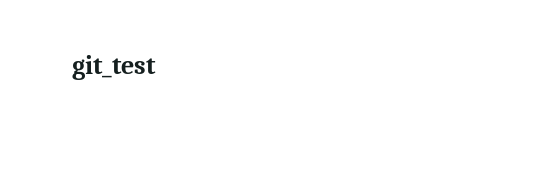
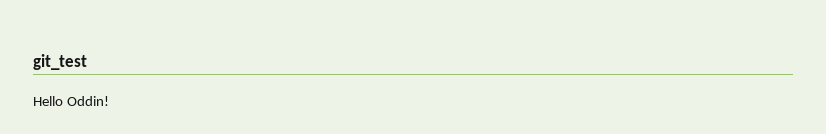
(156, 67) none -> [33,96,109,106] // Hello Oddin!

